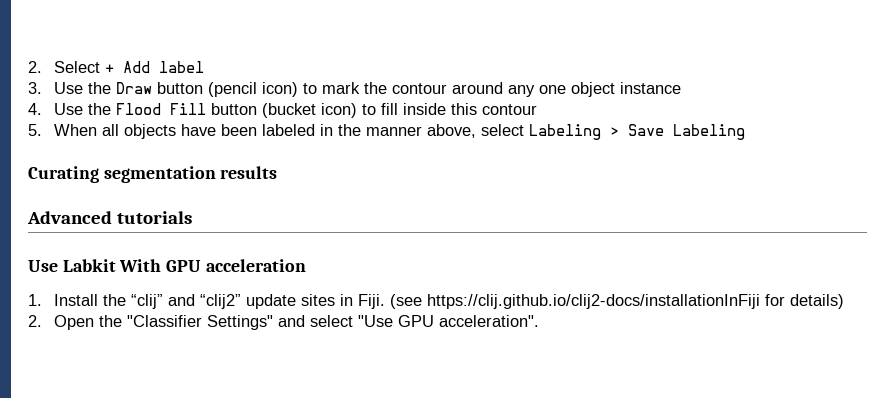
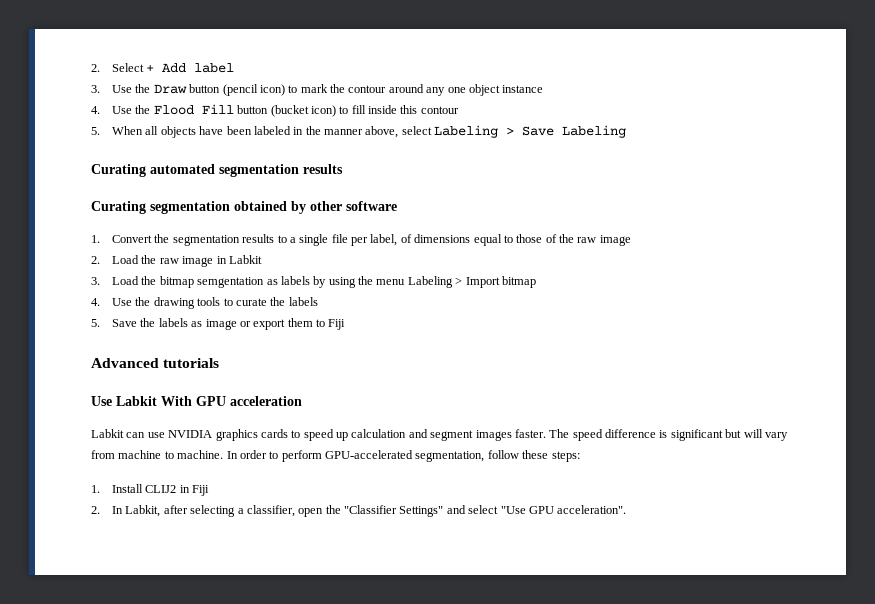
[103,166,278,183] segmentation results -> [150,164,343,177] [91,201,397,214] [91,234,631,246] [91,255,262,267] [91,276,536,288] [91,297,318,309] [91,318,346,330] automated segmentation results // Curating segmentation obtained by other software // 1. Convert the segmentation results to a single file per label, of dimensions equal to those of the raw image // 2. Load the raw image in Labkit // 3. Load the bitmap semgentation as labels by using the menu Labeling > Import bitmap // 4. Use the drawing tools to curate the labels // 5. Save the labels as image or export them to Fiji
[28,294,844,309] [28,315,94,330] 1. Install the “clij” and “clij2” update sites in Fiji. (see https://clij.github.io/clij2-docs/installationInFiji for details) // 2. Open -> [91,429,788,441] [91,450,580,462] [91,484,210,496] [91,505,324,517] Labkit can use NVIDIA graphics cards to speed up calculation and segment images faster. The speed difference is significant but will vary from machine to machine. In order to perform GPU-accelerated segmentation, follow these steps: // 1. Install CLIJ2 in Fiji // 2. In Labkit, after selecting a classifier, open

